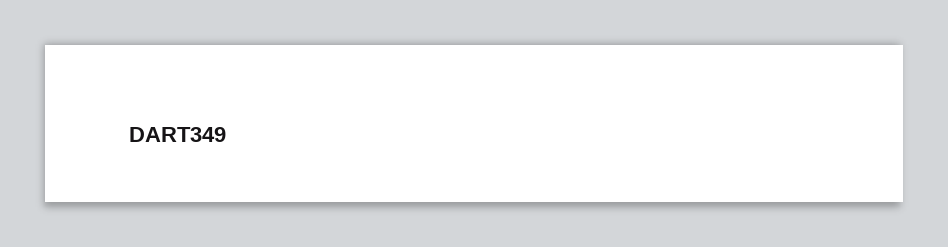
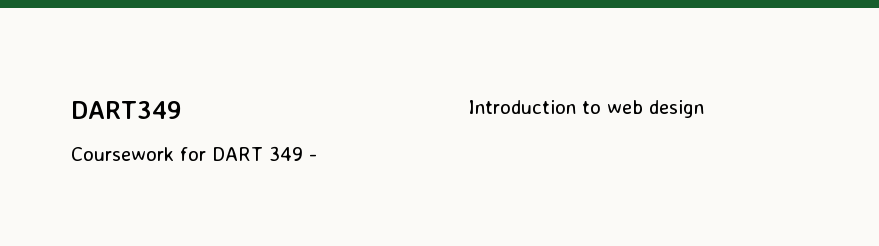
(226, 134) none -> [71,146,317,161] [468,100,704,118] // Coursework for DART 349 - Introduction to web design

